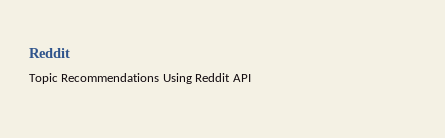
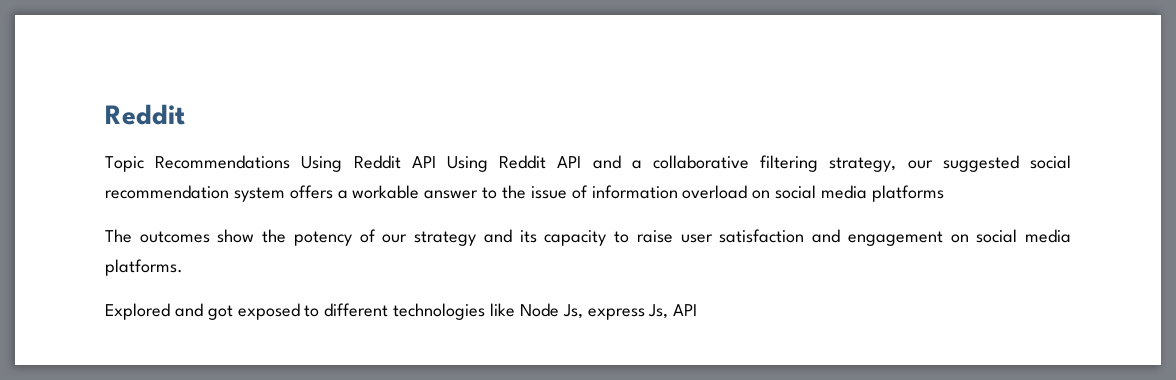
(251, 78) none -> [446,155,1072,172] [105,185,944,202] [105,229,1071,246] [105,259,183,276] [105,303,698,320] Using Reddit API and a collaborative filtering strategy, our suggested social recommendation system offers a workable answer to the issue of information overload on social media platforms // The outcomes show the potency of our strategy and its capacity to raise user satisfaction and engagement on social media platforms. // Explored and got exposed to different technologies like Node Js, express Js, API

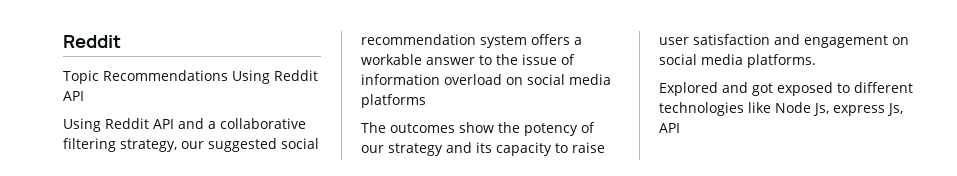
(436, 162) none -> (84, 96) //

